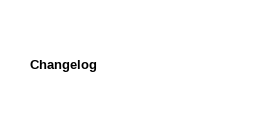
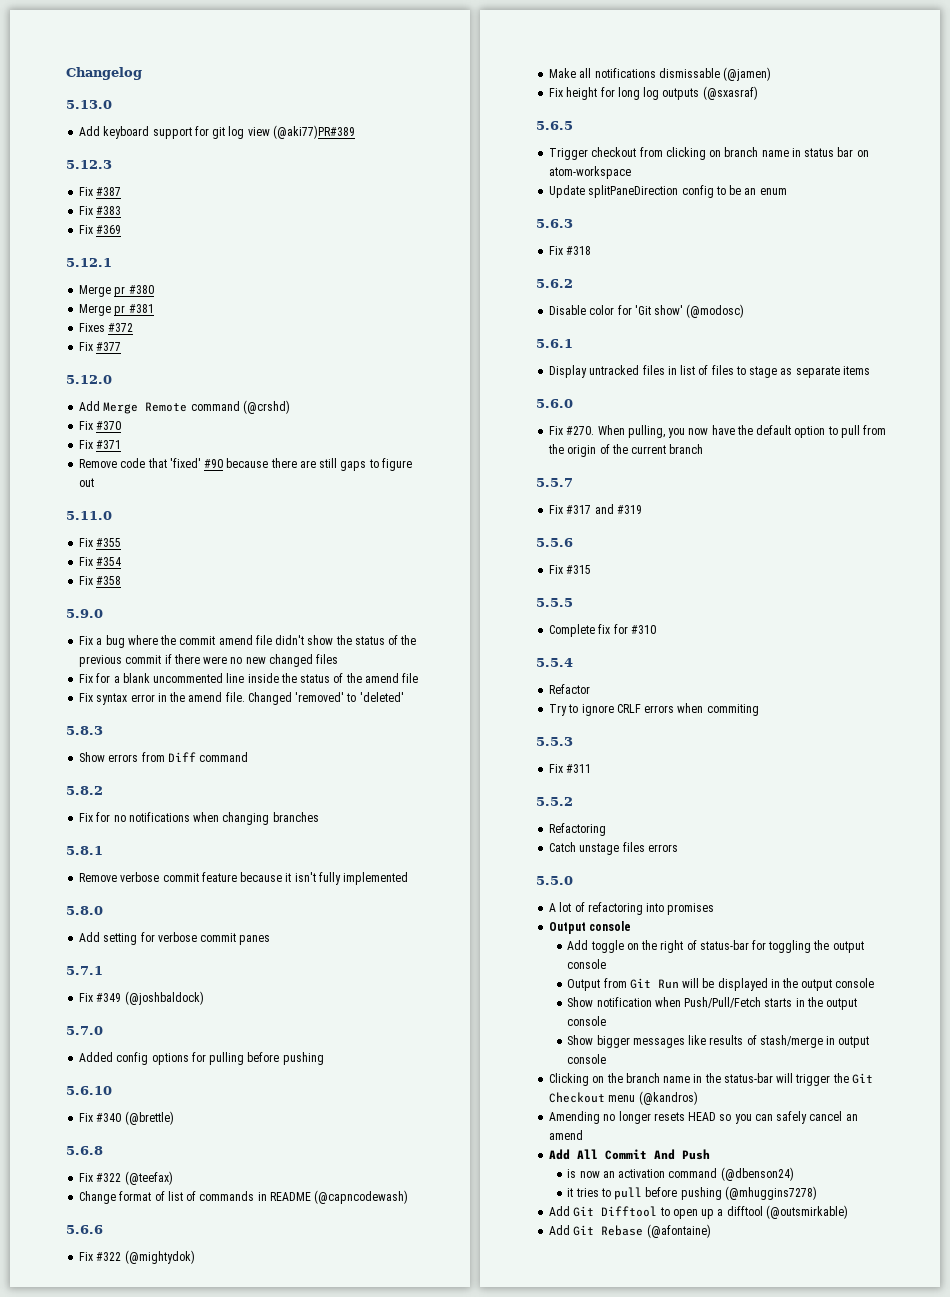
(97, 66) none -> [66,100,112,109] [79,125,355,139] [66,160,112,169] [79,187,122,196] [79,206,122,215] [79,225,122,234] [66,258,112,267] [79,285,154,297] [79,304,154,316] [79,323,134,332] [79,342,122,351] [66,375,112,384] [79,400,290,414] [79,421,122,430] [79,440,122,449] [79,458,412,471] [79,478,95,487] [66,511,112,520] [79,538,122,547] [79,557,122,566] [79,576,122,585] [66,609,103,618] [79,635,417,648] [79,654,339,667] [79,673,419,683] [79,692,404,705] [66,726,103,735] [79,752,249,762] [66,786,103,795] [79,812,319,825] [66,846,103,855] [79,872,409,885] [66,906,103,915] [79,932,271,945] [66,966,103,975] [79,991,204,1005] [66,1026,103,1035] [79,1052,324,1065] [66,1086,112,1095] [79,1111,174,1125] [66,1146,103,1155] [79,1171,173,1185] [79,1190,409,1204] [66,1225,103,1234] [79,1250,195,1264] [549,67,772,81] [549,86,758,100] [536,121,573,130] [549,147,869,160] [549,166,632,179] [549,185,787,198] [536,219,573,228] [549,246,592,255] [536,279,573,288] [549,304,745,318] [536,339,573,348] [549,365,870,378] [536,399,573,408] [549,425,887,438] [548,444,704,457] [536,478,573,487] [549,504,642,514] [536,538,573,547] [549,565,592,574] [536,598,573,607] [549,624,656,637] [536,658,573,667] [549,684,591,694] [549,703,759,716] [536,737,573,746] [549,764,592,773] [536,797,573,806] [549,823,607,836] [549,842,678,855] [536,876,573,885] [549,902,715,915] [549,921,632,934] [567,940,864,953] [567,959,607,969] [567,978,875,991] [567,997,857,1010] [567,1016,607,1026] [567,1035,870,1048] [567,1054,607,1064] [549,1073,873,1086] [549,1091,698,1105] [549,1111,858,1124] [549,1130,584,1140] [549,1149,711,1160] [567,1167,794,1181] [567,1186,817,1200] [549,1205,848,1219] [549,1224,711,1238] // 5.13.0 // Add keyboard support for git log view (@aki77)PR#389 // 5.12.3 // Fix #387 // Fix #383 // Fix #369 // 5.12.1 // Merge pr #380 // Merge pr #381 // Fixes #372 // Fix #377 // 5.12.0 // Add Merge Remote command (@crshd) // Fix #370 // Fix #371 // Remove code that 'fixed' #90 because there are still gaps to figure out // 5.11.0 // Fix #355 // Fix #354 // Fix #358 // 5.9.0 // Fix a bug where the commit amend file didn't show the status of the previous commit if there were no new changed files // Fix for a blank uncommented line inside the status of the amend file // Fix syntax error in the amend file. Changed 'removed' to 'deleted' // 5.8.3 // Show errors from Diff command // 5.8.2 // Fix for no notifications when changing branches // 5.8.1 // Remove verbose commit feature because it isn't fully implemented // 5.8.0 // Add setting for verbose commit panes // 5.7.1 // Fix #349 (@joshbaldock) // 5.7.0 // Added config options for pulling before pushing // 5.6.10 // Fix #340 (@brettle) // 5.6.8 // Fix #322 (@teefax) // Change format of list of commands in README (@capncodewash) // 5.6.6 // Fix #322 (@mightydok) // Make all notifications dismissable (@jamen) // Fix height for long log outputs (@sxasraf) // 5.6.5 // Trigger checkout from clicking on branch name in status bar on atom-workspace // Update splitPaneDirection config to be an enum // 5.6.3 // Fix #318 // 5.6.2 // Disable color for 'Git show' (@modosc) // 5.6.1 // Display untracked files in list of files to stage as separate items // 5.6.0 // Fix #270. When pulling, you now have the default option to pull from the origin of the current branch // 5.5.7 // Fix #317 and #319 // 5.5.6 // Fix #315 // 5.5.5 // Complete fix for #310 // 5.5.4 // Refactor // Try to ignore CRLF errors when commiting // 5.5.3 // Fix #311 // 5.5.2 // Refactoring // Catch unstage files errors // 5.5.0 // A lot of refactoring into promises // Output console // Add toggle on the right of status-bar for toggling the output console // Output from Git Run will be displayed in the output console // Show notification when Push/Pull/Fetch starts in the output console // Show bigger messages like results of stash/merge in output console // Clicking on the branch name in the status-bar will trigger the Git Checkout menu (@kandros) // Amending no longer resets HEAD so you can safely cancel an amend // Add All Commit And Push // is now an activation command (@dbenson24) // it tries to pull before pushing (@mhuggins7278) // Add Git Difftool to open up a difftool (@outsmirkable) // Add Git Rebase (@afontaine)

